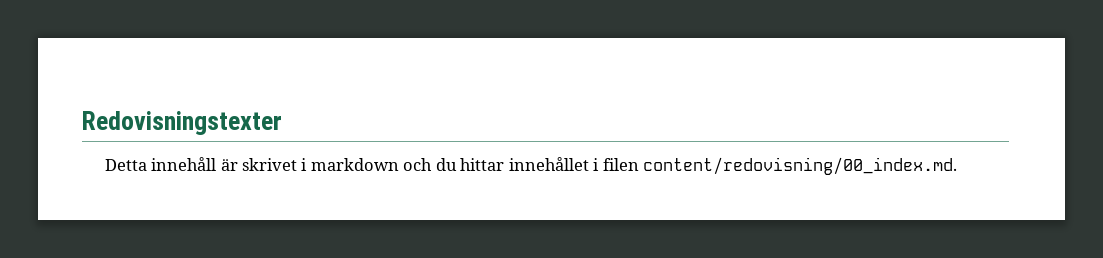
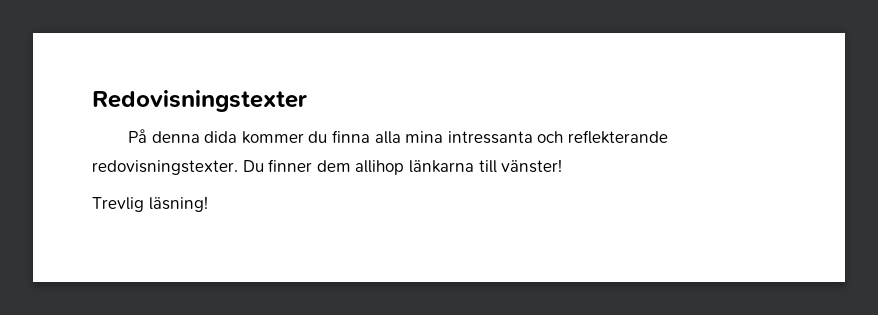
[104,157,958,175] Detta innehåll är skrivet i markdown och du hittar innehållet i filen content/redovisning/00_index.md. -> [128,129,668,144] [92,159,563,175] [92,196,208,212] På denna dida kommer du finna alla mina intressanta och reflekterande redovisningstexter. Du finner dem allihop länkarna till vänster! // Trevlig läsning!

